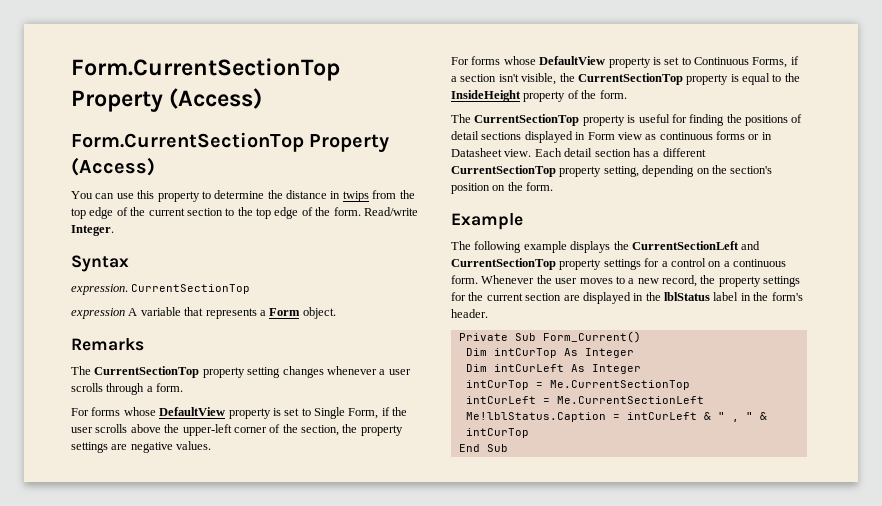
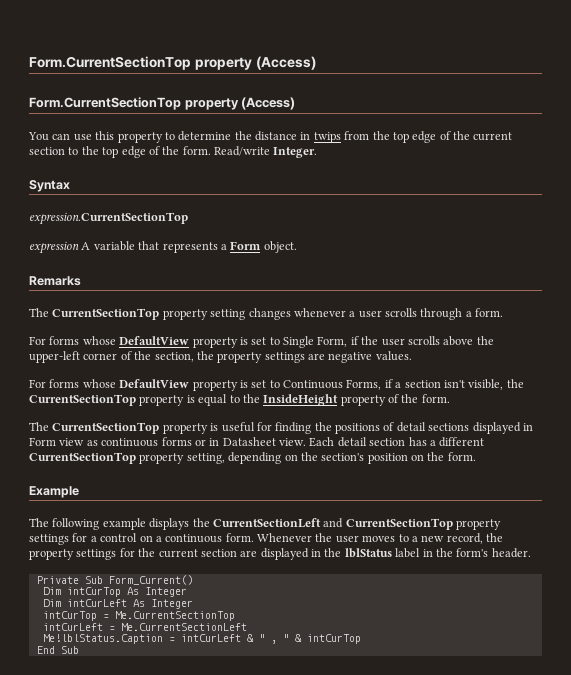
[71,58,340,81] [71,90,163,112] Form.CurrentSectionTop Property -> [29,56,252,70] Form.CurrentSectionTop property
[309,134,390,153] Property -> [184,98,239,110] property
[71,284,251,295] expression. CurrentSectionTop -> [29,212,188,225] expression.CurrentSectionTop

